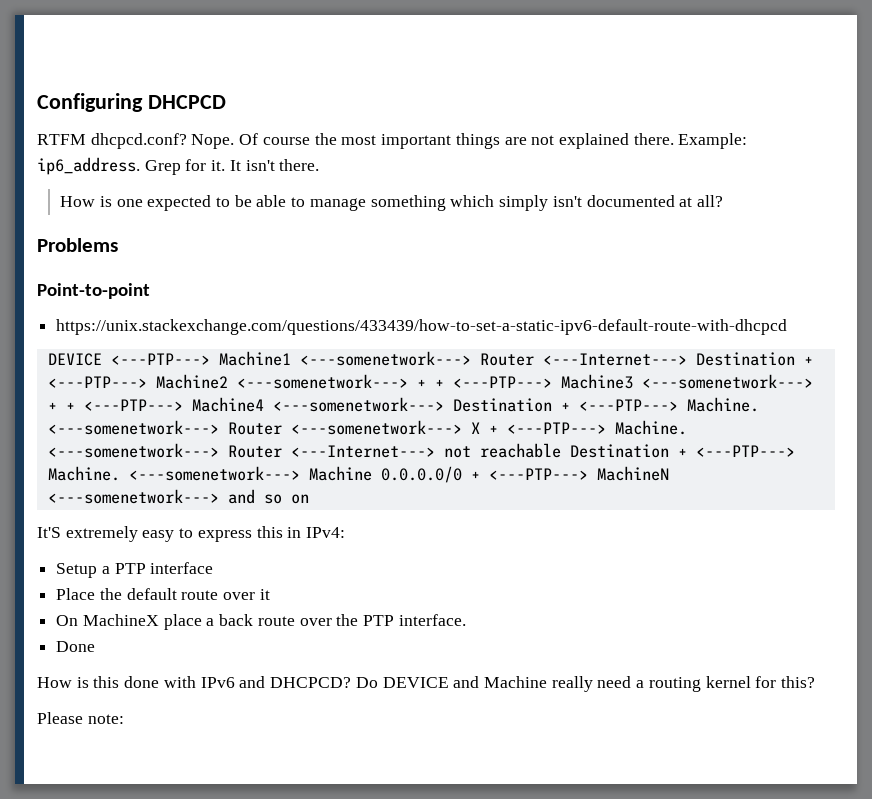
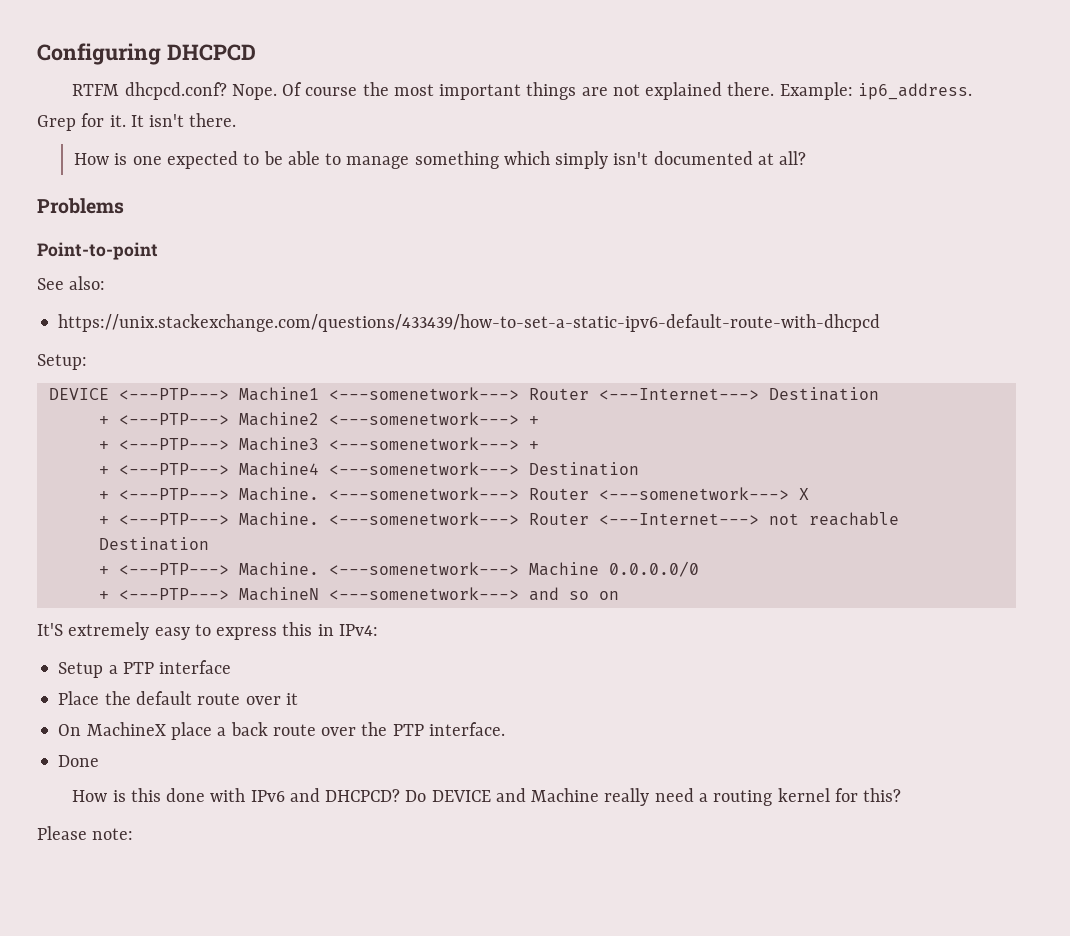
(150, 291) none -> [37,276,106,290] // See also:
(788, 327) none -> [37,354,87,370] // Setup:
(795, 359) none -> (879, 394) //
(426, 383) none -> (539, 420) //
(57, 406) none -> (539, 445) //
(552, 405) none -> (639, 469) //
(480, 428) none -> (809, 494) //
(669, 451) none -> (209, 544) //
(462, 474) none -> (699, 569) //

